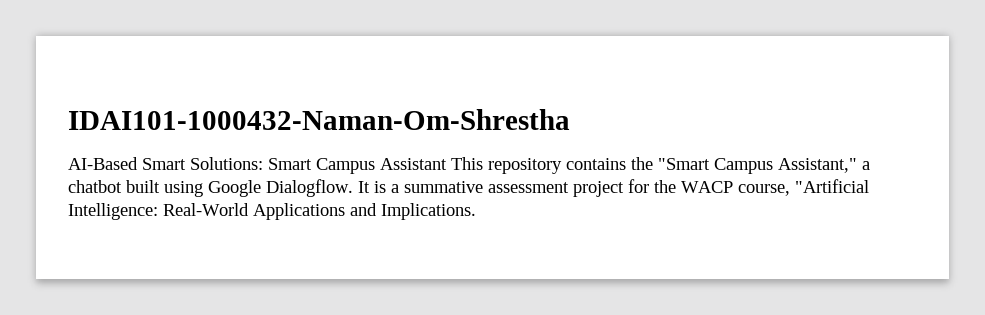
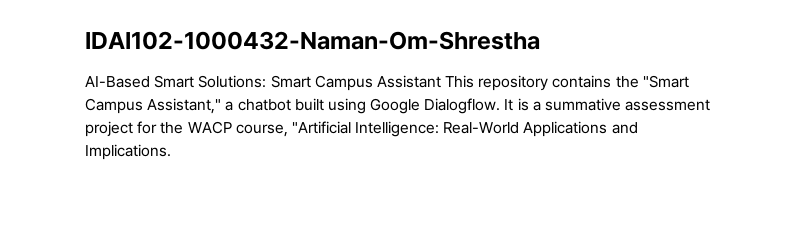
[68,109,570,130] IDAI101-1000432-Naman-Om-Shrestha -> [85,31,540,50] IDAI102-1000432-Naman-Om-Shrestha

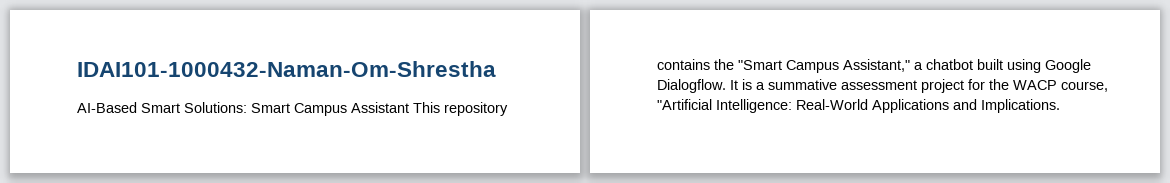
[85,31,540,50] IDAI102-1000432-Naman-Om-Shrestha -> [77,61,496,77] IDAI101-1000432-Naman-Om-Shrestha

